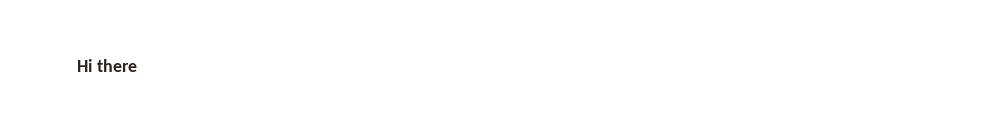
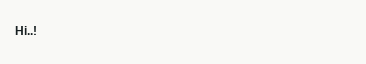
[77,59,137,72] Hi there -> [15,26,37,35] Hi..!

